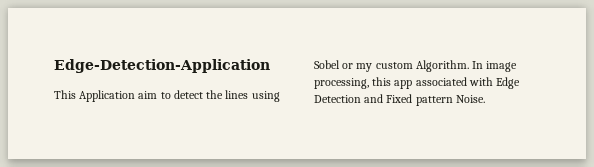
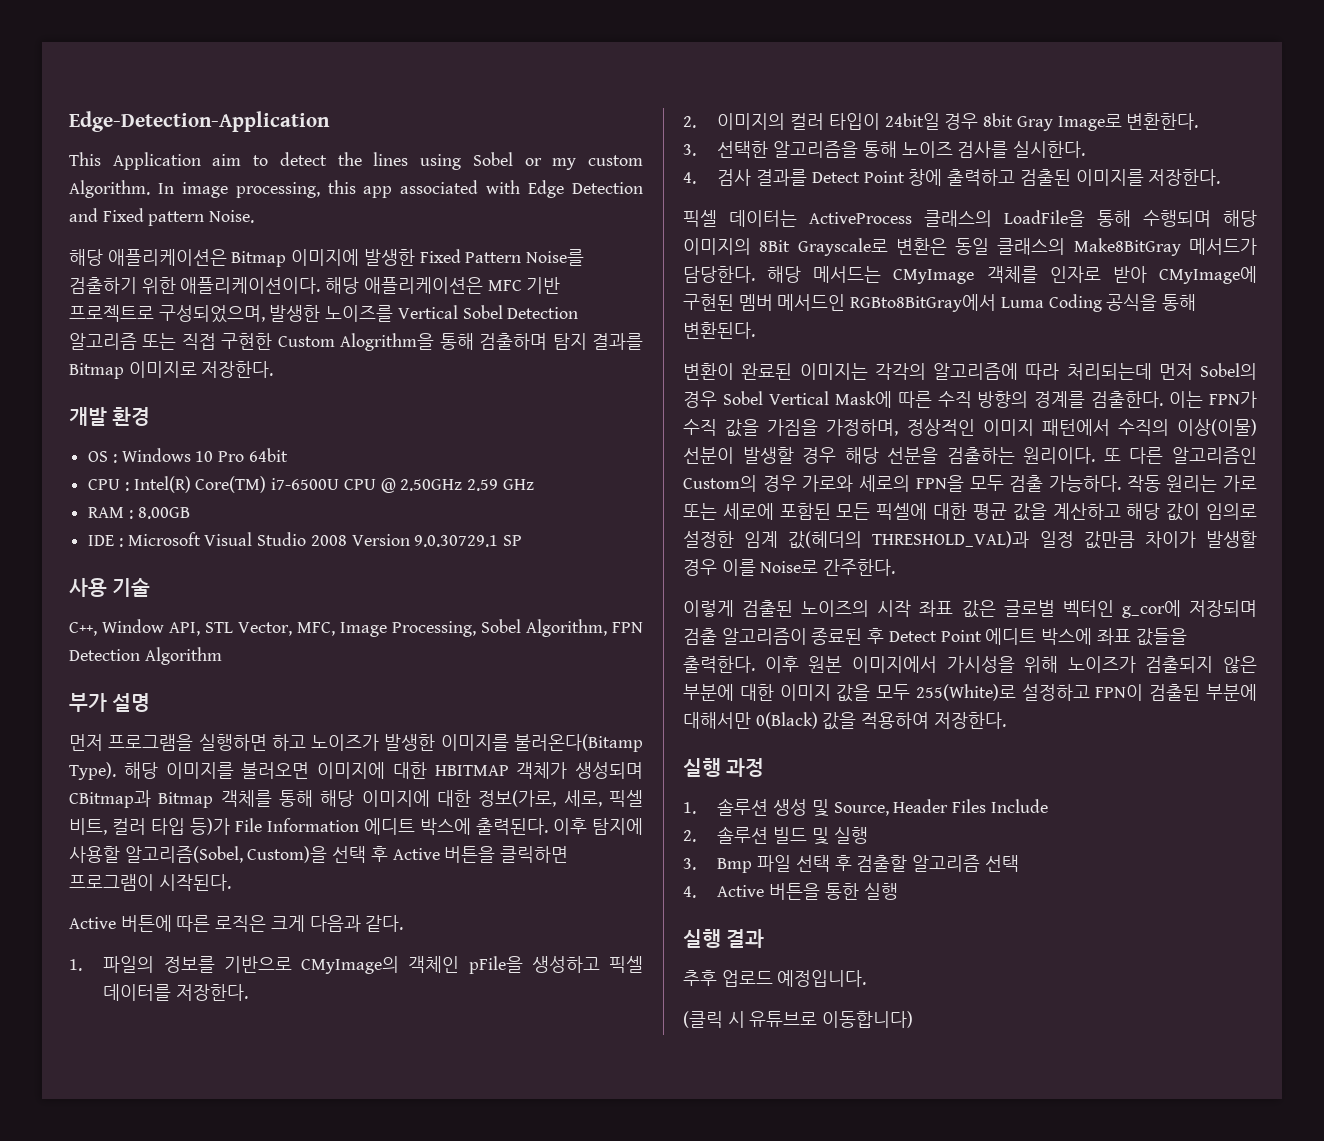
(485, 99) none -> [69,249,585,267] [69,277,561,294] [69,305,579,323] [69,333,644,351] [69,361,274,379] [69,407,151,426] [88,448,288,463] [88,476,534,493] [88,507,190,519] [88,532,523,547] [69,578,151,597] [69,619,643,637] [69,647,222,665] [69,693,151,712] [69,734,643,752] [69,762,643,780] [69,790,643,808] [69,818,643,835] [69,846,569,863] [69,874,231,891] [69,915,404,932] [69,956,643,974] [103,984,249,1001] [683,113,1199,131] [683,141,1086,158] [683,169,1221,186] [683,210,1257,227] [683,238,1257,256] [683,266,1257,284] [683,294,1197,312] [683,322,755,339] [683,363,1257,380] [683,391,1257,408] [683,419,1257,437] [683,447,1257,464] [683,475,1257,492] [683,503,1257,521] [683,531,1257,549] [683,559,896,576] [683,600,1257,618] [683,628,1187,646] [683,656,1257,673] [683,684,1257,702] [683,712,1006,730] [683,758,765,777] [683,798,1048,817] [683,826,868,845] [683,855,1019,873] [683,883,898,900] [683,929,765,948] [683,970,867,987] [683,1011,914,1028] // 해당 애플리케이션은 Bitmap 이미지에 발생한 Fixed Pattern Noise를 검출하기 위한 애플리케이션이다. 해당 애플리케이션은 MFC 기반 프로젝트로 구성되었으며, 발생한 노이즈를 Vertical Sobel Detection 알고리즘 또는 직접 구현한 Custom Alogrithm을 통해 검출하며 탐지 결과를 Bitmap 이미지로 저장한다. // 개발 환경 // OS : Windows 10 Pro 64bit // CPU : Intel(R) Core(TM) i7-6500U CPU @ 2.50GHz 2.59 GHz // RAM : 8.00GB // IDE : Microsoft Visual Studio 2008 Version 9.0.30729.1 SP // 사용 기술 // C++, Window API, STL Vector, MFC, Image Processing, Sobel Algorithm, FPN Detection Algorithm // 부가 설명 // 먼저 프로그램을 실행하면 하고 노이즈가 발생한 이미지를 불러온다(Bitamp Type). 해당 이미지를 불러오면 이미지에 대한 HBITMAP 객체가 생성되며 CBitmap과 Bitmap 객체를 통해 해당 이미지에 대한 정보(가로, 세로, 픽셀 비트, 컬러 타입 등)가 File Information 에디트 박스에 출력된다. 이후 탐지에 사용할 알고리즘(Sobel, Custom)을 선택 후 Active 버튼을 클릭하면 프로그램이 시작된다. // Active 버튼에 따른 로직은 크게 다음과 같다. // 1. 파일의 정보를 기반으로 CMyImage의 객체인 pFile을 생성하고 픽셀 데이터를 저장한다. // 2. 이미지의 컬러 타입이 24bit일 경우 8bit Gray Image로 변환한다. // 3. 선택한 알고리즘을 통해 노이즈 검사를 실시한다. // 4. 검사 결과를 Detect Point 창에 출력하고 검출된 이미지를 저장한다. // 픽셀 데이터는 ActiveProcess 클래스의 LoadFile을 통해 수행되며 해당 이미지의 8Bit Grayscale로 변환은 동일 클래스의 Make8BitGray 메서드가 담당한다. 해당 메서드는 CMyImage 객체를 인자로 받아 CMyImage에 구현된 멤버 메서드인 RGBto8BitGray에서 Luma Coding 공식을 통해 변환된다. // 변환이 완료된 이미지는 각각의 알고리즘에 따라 처리되는데 먼저 Sobel의 경우 Sobel Vertical Mask에 따른 수직 방향의 경계를 검출한다. 이는 FPN가 수직 값을 가짐을 가정하며, 정상적인 이미지 패턴에서 수직의 이상(이물) 선분이 발생할 경우 해당 선분을 검출하는 원리이다. 또 다른 알고리즘인 Custom의 경우 가로와 세로의 FPN을 모두 검출 가능하다. 작동 원리는 가로 또는 세로에 포함된 모든 픽셀에 대한 평균 값을 계산하고 해당 값이 임의로 설정한 임계 값(헤더의 THRESHOLD_VAL)과 일정 값만큼 차이가 발생할 경우 이를 Noise로 간주한다. // 이렇게 검출된 노이즈의 시작 좌표 값은 글로벌 벡터인 g_cor에 저장되며 검출 알고리즘이 종료된 후 Detect Point 에디트 박스에 좌표 값들을 출력한다. 이후 원본 이미지에서 가시성을 위해 노이즈가 검출되지 않은 부분에 대한 이미지 값을 모두 255(White)로 설정하고 FPN이 검출된 부분에 대해서만 0(Black) 값을 적용하여 저장한다. // 실행 과정 // 1. 솔루션 생성 및 Source, Header Files Include // 2. 솔루션 빌드 및 실행 // 3. Bmp 파일 선택 후 검출할 알고리즘 선택 // 4. Active 버튼을 통한 실행 // 실행 결과 // 추후 업로드 예정입니다. // (클릭 시 유튜브로 이동합니다)

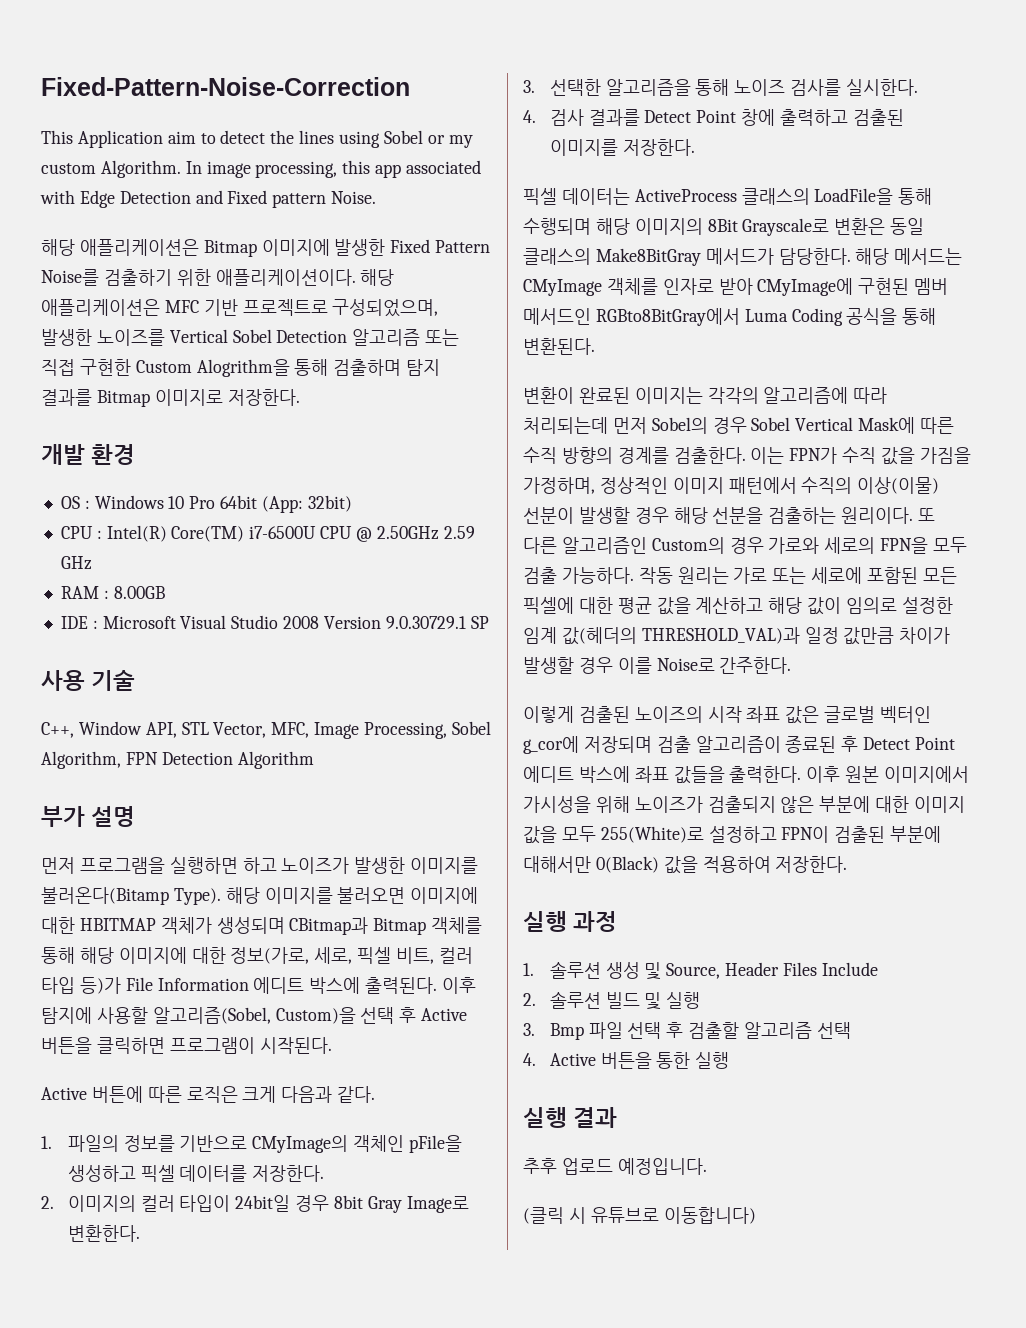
[69,111,330,132] Edge-Detection-Application -> [41,77,410,96] Fixed-Pattern-Noise-Correction
(288, 455) none -> [261,495,352,513] (App: 32bit)

